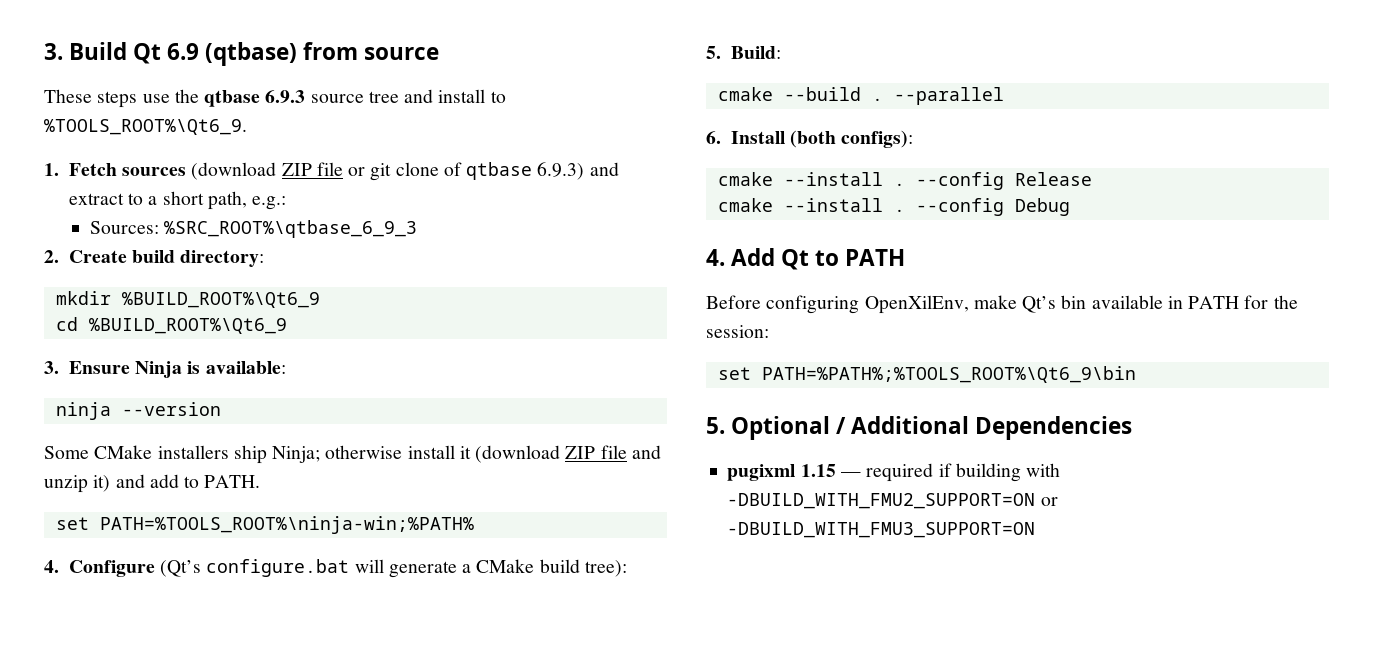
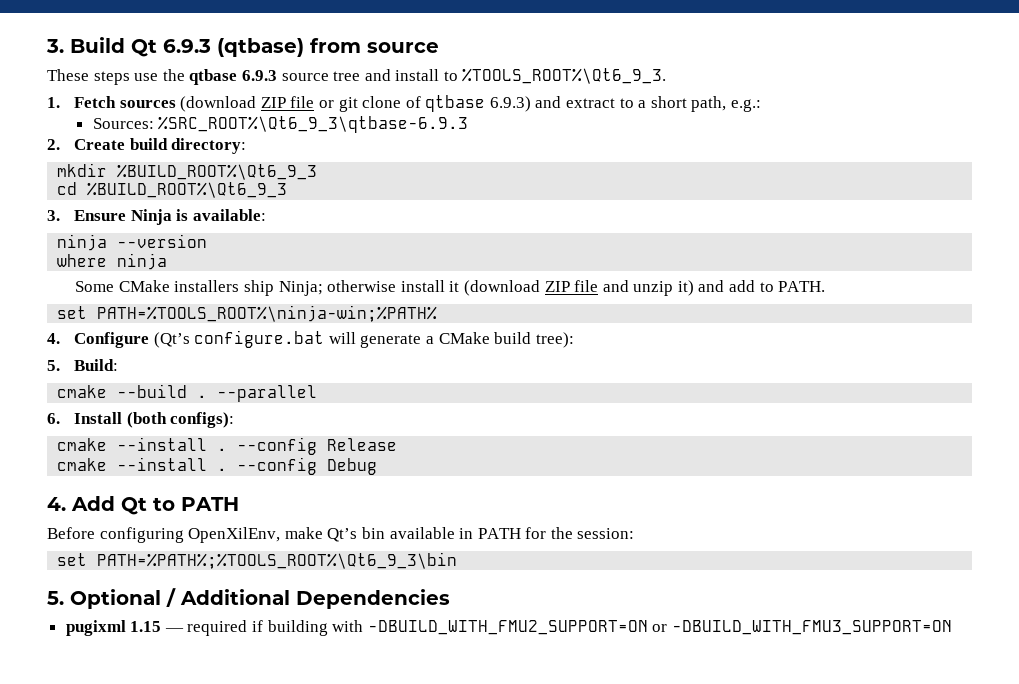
[167,43,200,60] 6.9 -> [163,39,211,53] 6.9.3
[44,119,247,135] %TOOLS_ROOT%\Qt6_9. -> [462,68,667,84] %TOOLS_ROOT%\Qt6_9_3.
[163,220,417,238] %SRC_ROOT%\qtbase_6_9_3 -> [158,116,469,133] %SRC_ROOT%\Qt6_9_3\qtbase-6.9.3
[121,292,320,308] %BUILD_ROOT%\Qt6_9 -> [117,164,318,180] %BUILD_ROOT%\Qt6_9_3
[88,318,287,334] %BUILD_ROOT%\Qt6_9 -> [87,182,288,198] %BUILD_ROOT%\Qt6_9_3
(221, 409) none -> [57,253,168,270] // where ninja
[761,366,1136,383] PATH=%PATH%;%TOOLS_ROOT%\Qt6_9\bin -> [97,552,458,569] PATH=%PATH%;%TOOLS_ROOT%\Qt6_9_3\bin

